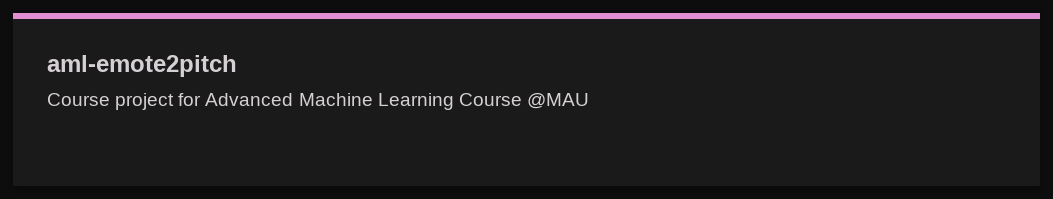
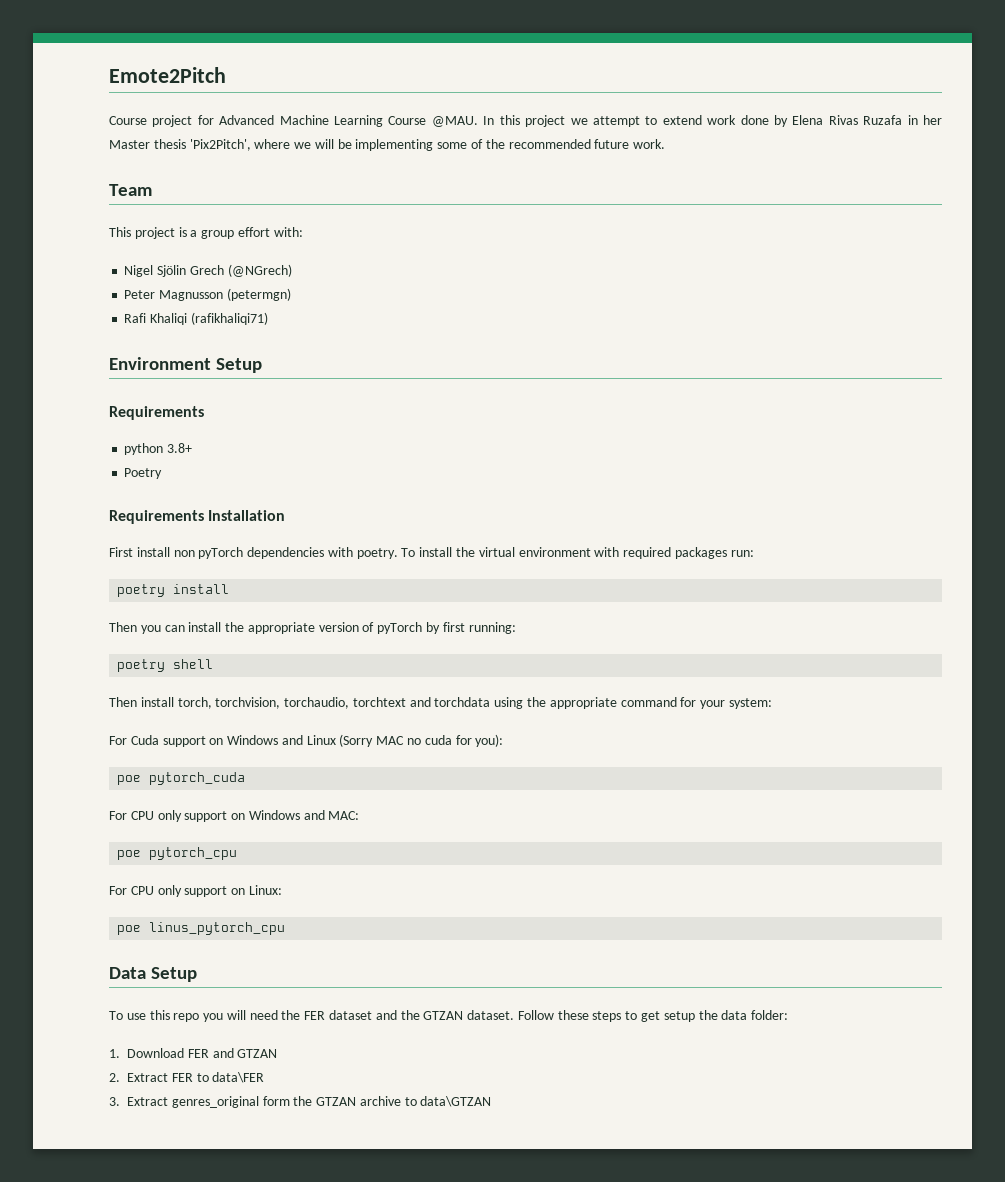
[47,55,237,77] aml-emote2pitch -> [109,67,226,83] Emote2Pitch
[526,93,589,109] @MAU -> [431,115,942,127] [109,139,666,151] [109,184,152,196] [109,227,303,239] [124,264,292,277] [124,288,291,301] [124,312,268,325] [109,357,263,373] [109,406,204,420] [124,443,193,455] [124,468,163,479] [109,510,286,524] [109,547,754,559] [117,584,230,597] [109,622,516,634] [117,659,214,672] [109,697,772,709] [109,734,504,747] [117,772,246,785] [109,810,360,822] [117,847,238,860] [109,885,282,897] [117,922,286,935] [109,967,198,982] [109,1010,789,1022] [109,1048,278,1058] [109,1072,265,1083] [109,1096,492,1108] @MAU. In this project we attempt to extend work done by Elena Rivas Ruzafa in her Master thesis 'Pix2Pitch', where we will be implementing some of the recommended future work. // Team // This project is a group effort with: // Nigel Sjölin Grech (@NGrech) // Peter Magnusson (petermgn) // Rafi Khaliqi (rafikhaliqi71) // Environment Setup // Requirements // python 3.8+ // Poetry // Requirements Installation // First install non pyTorch dependencies with poetry. To install the virtual environment with required packages run: // poetry install // Then you can install the appropriate version of pyTorch by first running: // poetry shell // Then install torch, torchvision, torchaudio, torchtext and torchdata using the appropriate command for your system: // For Cuda support on Windows and Linux (Sorry MAC no cuda for you): // poe pytorch_cuda // For CPU only support on Windows and MAC: // poe pytorch_cpu // For CPU only support on Linux: // poe linus_pytorch_cpu // Data Setup // To use this repo you will need the FER dataset and the GTZAN dataset. Follow these steps to get setup the data folder: // 1. Download FER and GTZAN // 2. Extract FER to data\FER // 3. Extract genres_original form the GTZAN archive to data\GTZAN

